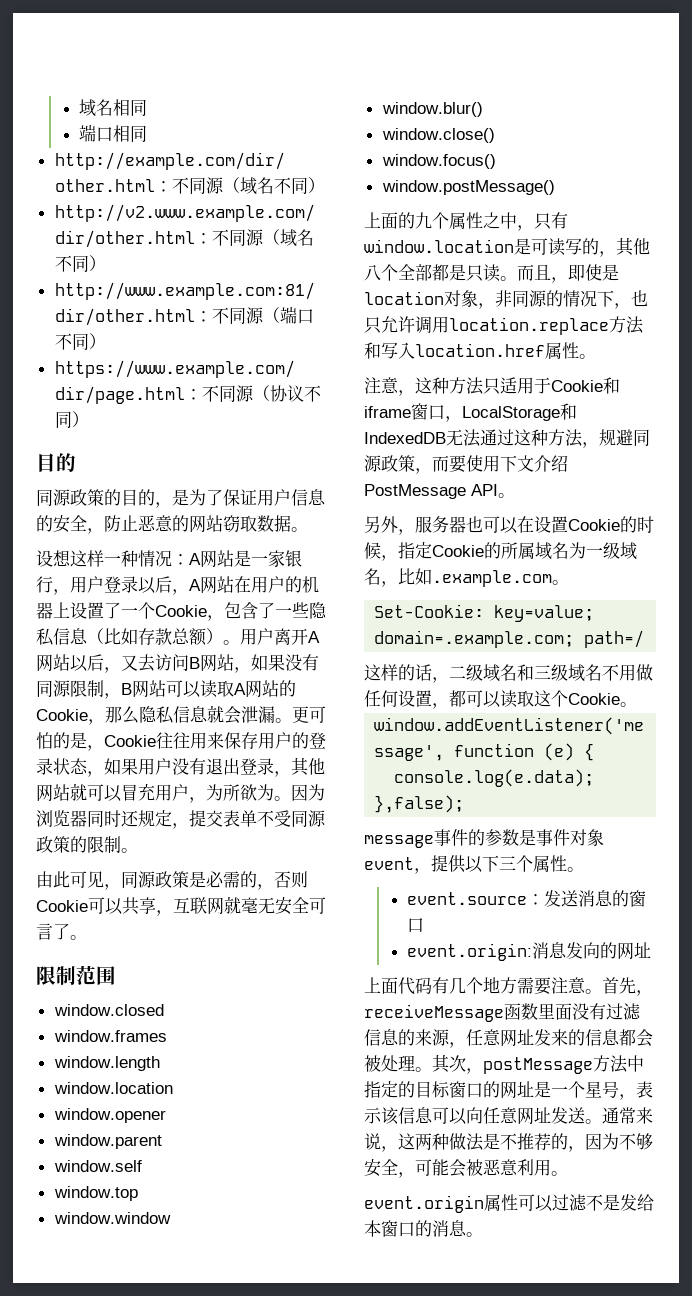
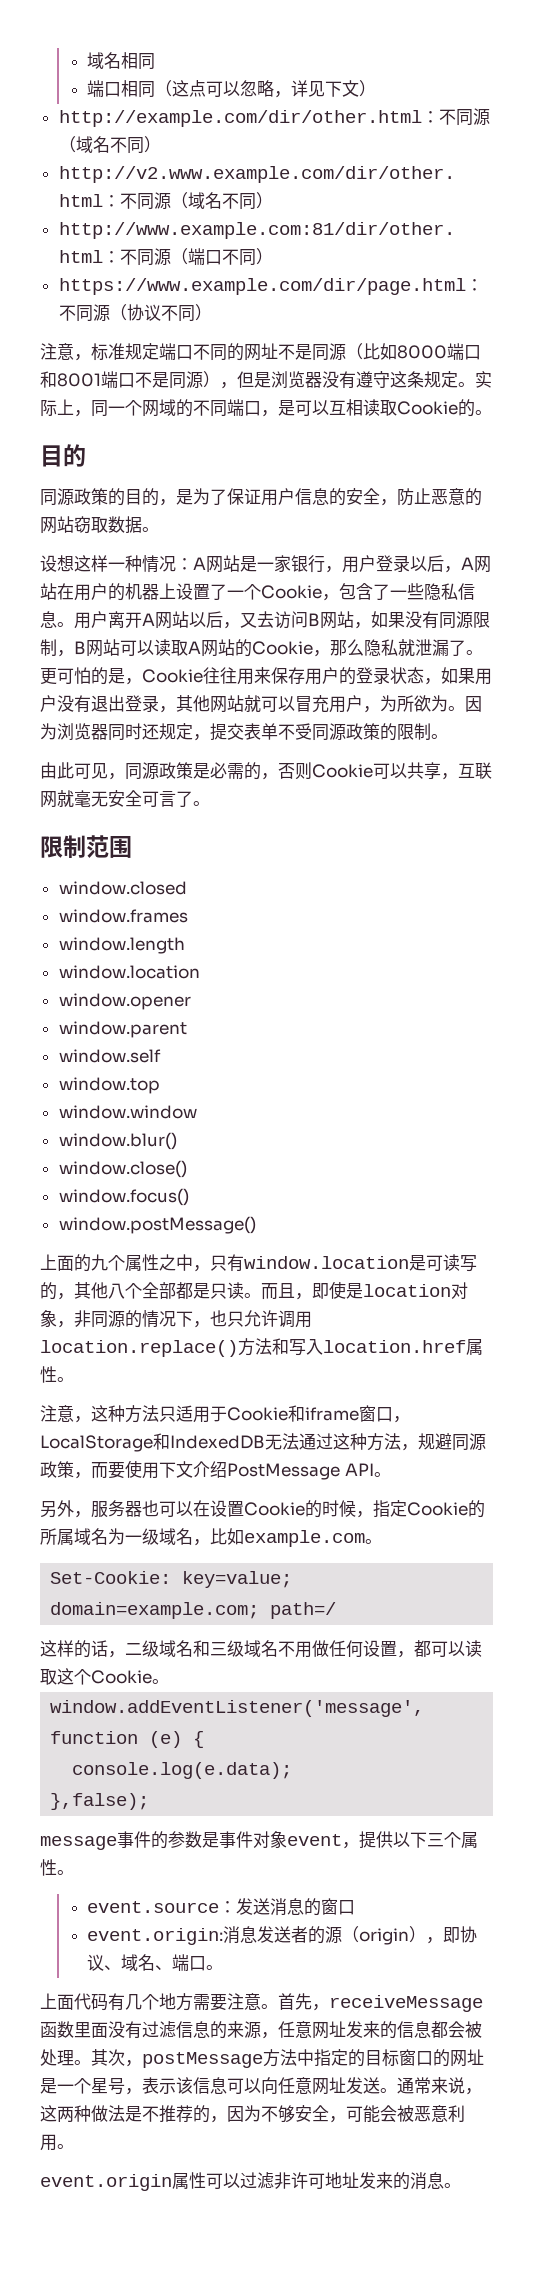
(148, 133) none -> [155,80,377,98] （这点可以忽略，详见下文）
(89, 419) none -> [40,343,481,361] [40,371,492,389] [40,399,492,417] // 注意，标准规定端口不同的网址不是同源（比如8000端口和8001端口不是同源），但是浏览器没有遵守这条规定。实际上，同一个网域的不同端口，是可以互相读取Cookie的。
[87,628,223,646] （比如存款总额） -> (57, 619) none
[173,705,275,724] 信息就会泄漏 -> [398,639,466,656] 就泄漏了
[449,317,609,335] location.replace -> [40,1340,238,1357] location.replace()
[432,570,552,587] .example.com -> [244,1530,365,1547] example.com
[374,630,575,648] domain=.example.com; -> [50,1602,260,1619] domain=example.com;
[583,942,652,960] 向的网址 -> [274,1926,478,1945] [87,1954,224,1971] 送者的源（origin），即协议、域名、端口。
[586,1194,654,1211] [364,1220,415,1237] 不是发给本窗口 -> [274,2172,393,2189] 非许可地址发来

